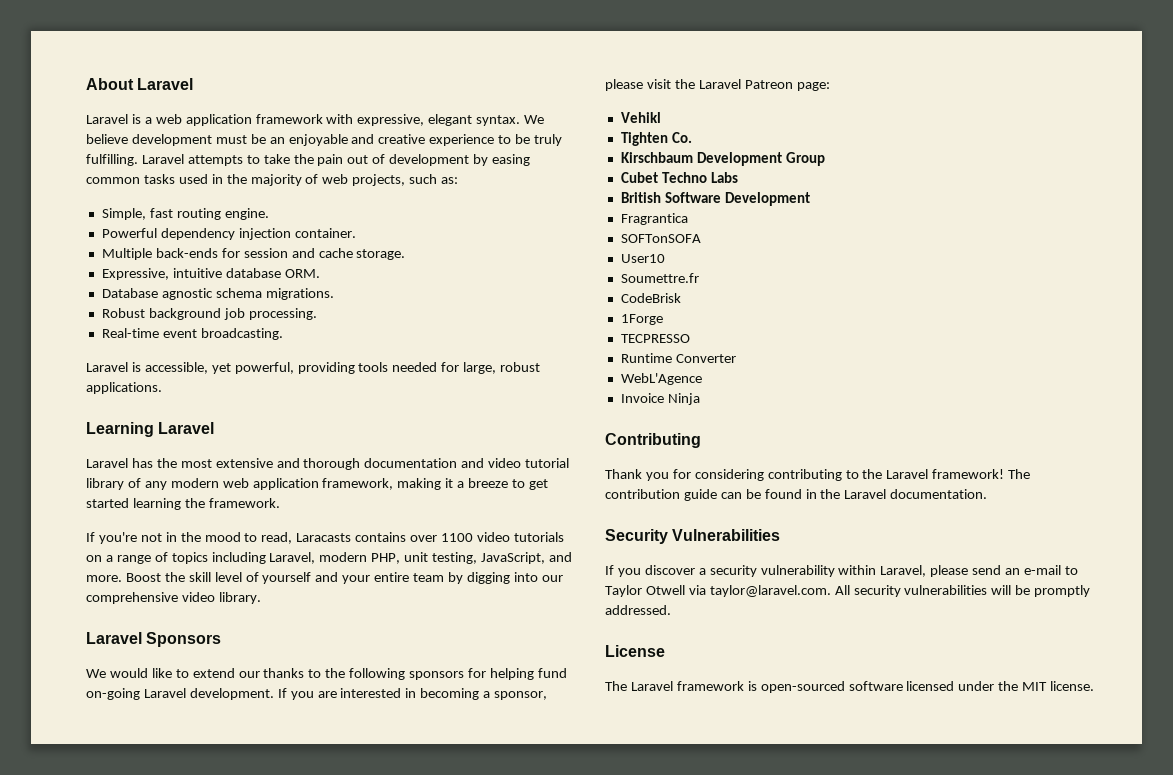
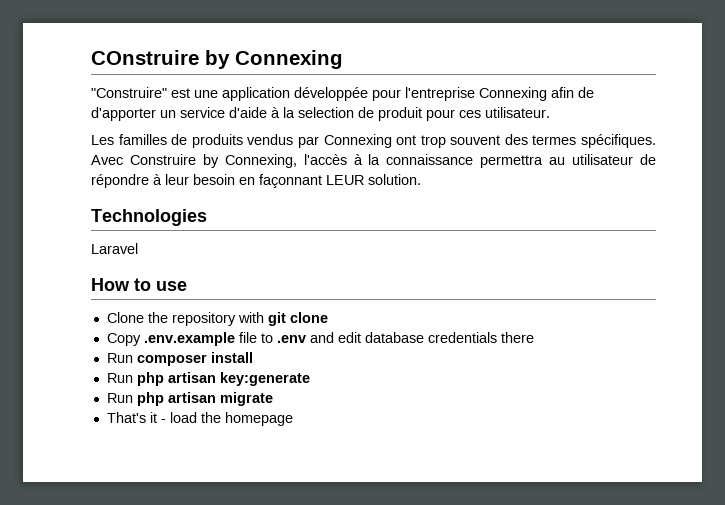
[86,78,194,90] [86,114,545,126] [86,134,563,146] [86,154,531,166] [86,174,459,186] [101,208,269,220] [101,228,356,240] [101,248,406,260] [101,268,320,280] [101,288,334,300] [101,308,317,320] [101,328,283,340] [86,362,541,374] [86,382,162,394] [86,422,215,437] [86,458,570,470] [86,478,548,490] [86,498,280,510] [86,532,564,544] [86,552,572,564] [86,572,563,584] [86,592,261,604] [86,632,222,647] [86,668,567,680] [86,688,548,700] [605,79,830,91] [620,112,661,123] [620,132,692,146] [620,152,825,166] [620,172,738,183] [620,192,810,206] [620,213,688,225] [620,234,701,243] [620,254,665,263] [620,273,699,283] [620,293,681,303] [620,314,663,325] [620,334,690,343] [620,353,736,363] [620,373,702,385] [620,393,700,405] [605,433,701,448] [605,469,1031,481] [605,489,988,501] [605,529,781,544] [605,565,1078,577] [605,585,1091,597] [605,605,671,615] [605,645,665,657] [605,681,1095,693] About Laravel // Laravel is a web application framework with expressive, elegant syntax. We believe development must be an enjoyable and creative experience to be truly fulfilling. Laravel attempts to take the pain out of development by easing common tasks used in the majority of web projects, such as: // Simple, fast routing engine. // Powerful dependency injection container. // Multiple back-ends for session and cache storage. // Expressive, intuitive database ORM. // Database agnostic schema migrations. // Robust background job processing. // Real-time event broadcasting. // Laravel is accessible, yet powerful, providing tools needed for large, robust applications. // Learning Laravel // Laravel has the most extensive and thorough documentation and video tutorial library of any modern web application framework, making it a breeze to get started learning the framework. // If you're not in the mood to read, Laracasts contains over 1100 video tutorials on a range of topics including Laravel, modern PHP, unit testing, JavaScript, and more. Boost the skill level of yourself and your entire team by digging into our comprehensive video library. // Laravel Sponsors // We would like to extend our thanks to the following sponsors for helping fund on-going Laravel development. If you are interested in becoming a sponsor, please visit the Laravel Patreon page: // Vehikl // Tighten Co. // Kirschbaum Development Group // Cubet Techno Labs // British Software Development // Fragrantica // SOFTonSOFA // User10 // Soumettre.fr // CodeBrisk // 1Forge // TECPRESSO // Runtime Converter // WebL'Agence // Invoice Ninja // Contributing // Thank you for considering contributing to the Laravel framework! The contribution guide can be found in the Laravel documentation. // Security Vulnerabilities // If you discover a security vulnerability within Laravel, please send an e-mail to Taylor Otwell via taylor@laravel.com. All security vulnerabilities will be promptly addressed. // License // The Laravel framework is open-sourced software licensed under the MIT license. -> [91,50,343,69] [91,87,594,101] [91,107,550,121] [91,134,656,148] [91,154,657,168] [91,174,421,188] [91,209,207,226] [91,243,138,254] [91,278,187,291] [106,312,328,326] [106,332,534,346] [106,352,253,366] [106,372,310,386] [106,392,273,406] [106,412,293,426] COnstruire by Connexing // "Construire" est une application développée pour l'entreprise Connexing afin de d'apporter un service d'aide à la selection de produit pour ces utilisateur. // Les familles de produits vendus par Connexing ont trop souvent des termes spécifiques. Avec Construire by Connexing, l'accès à la connaissance permettra au utilisateur de répondre à leur besoin en façonnant LEUR solution. // Technologies // Laravel // How to use // Clone the repository with git clone // Copy .env.example file to .env and edit database credentials there // Run composer install // Run php artisan key:generate // Run php artisan migrate // That's it - load the homepage

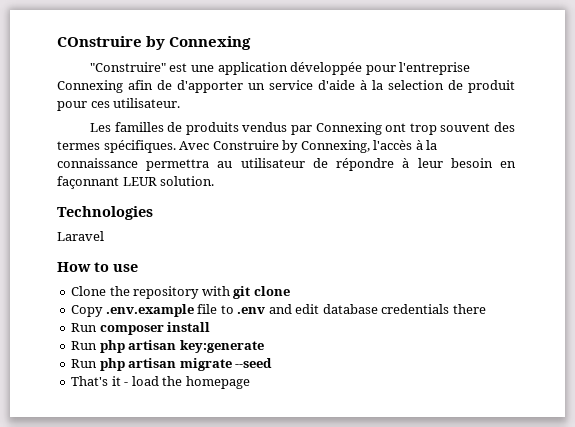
(273, 399) none -> [235,358,273,368] --seed

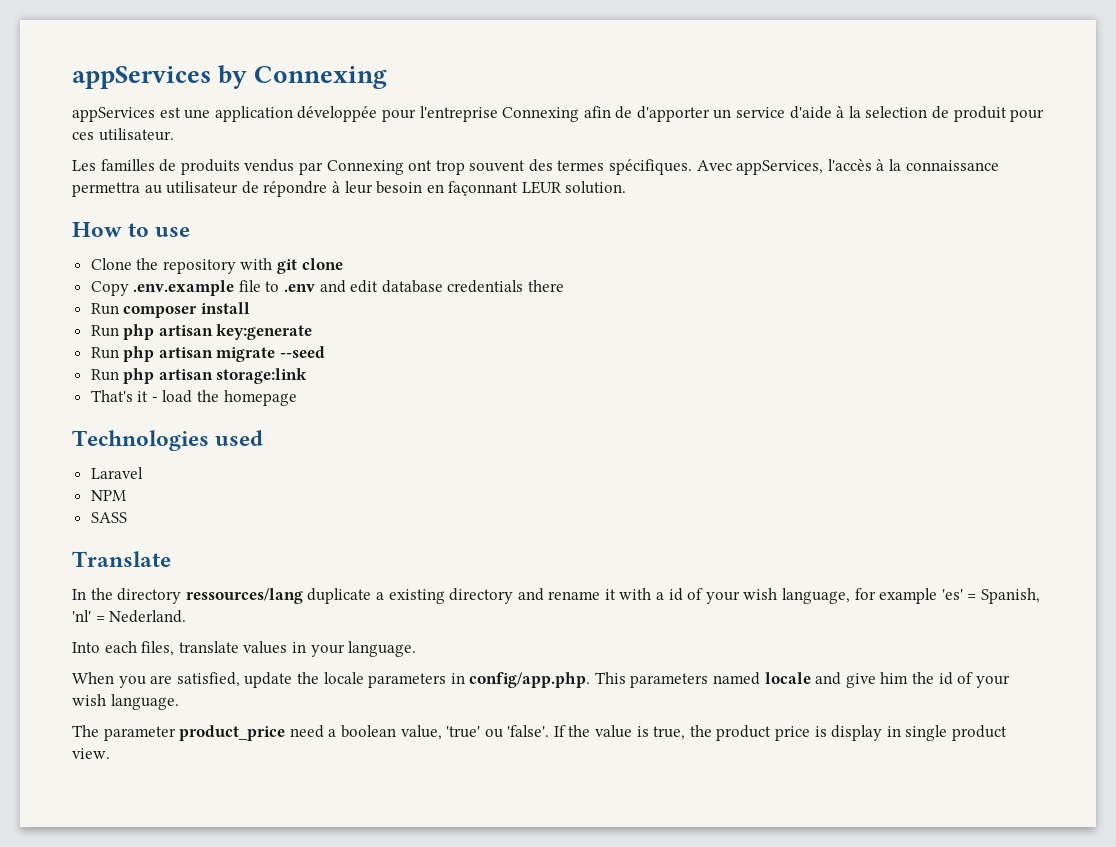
[57,36,142,47] COnstruire -> [72,66,211,89] appServices
[89,62,166,72] "Construire" -> [72,107,155,122] appServices
[212,140,370,153] Construire by Connexing, -> [736,160,824,175] appServices,
[57,206,153,220] [57,231,104,241] // Technologies // Laravel -> (627, 187) none
(273, 363) none -> [90,368,308,384] // Run php artisan storage:link
(250, 382) none -> [72,430,264,451] [90,467,143,479] [90,490,126,501] [90,512,127,523] [72,551,171,567] [72,588,1040,604] [72,610,187,623] [72,641,417,657] [72,672,1010,688] [72,694,179,710] [72,725,1007,741] [72,748,110,759] // Technologies used // Laravel // NPM // SASS // Translate // In the directory ressources/lang duplicate a existing directory and rename it with a id of your wish language, for example 'es' = Spanish, 'nl' = Nederland. // Into each files, translate values in your language. // When you are satisfied, update the locale parameters in config/app.php. This parameters named locale and give him the id of your wish language. // The parameter product_price need a boolean value, 'true' ou 'false'. If the value is true, the product price is display in single product view.

